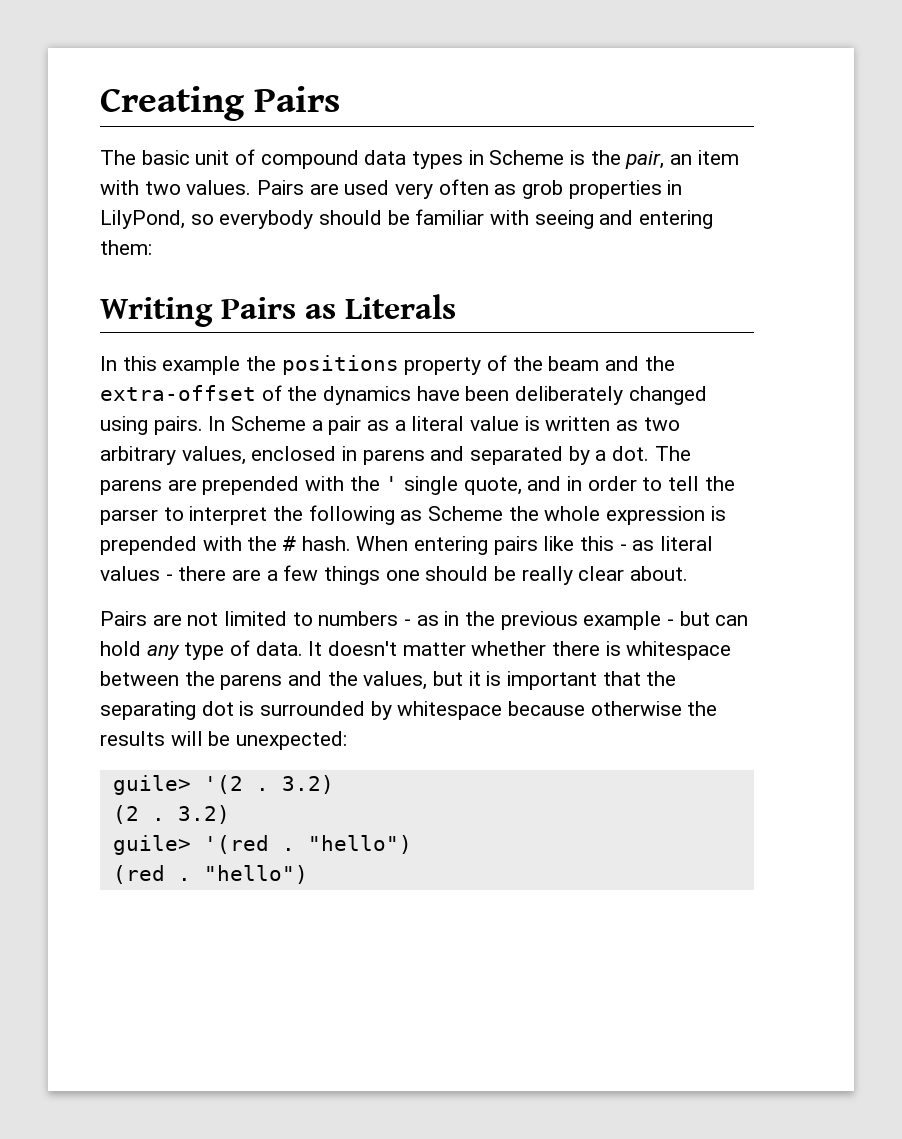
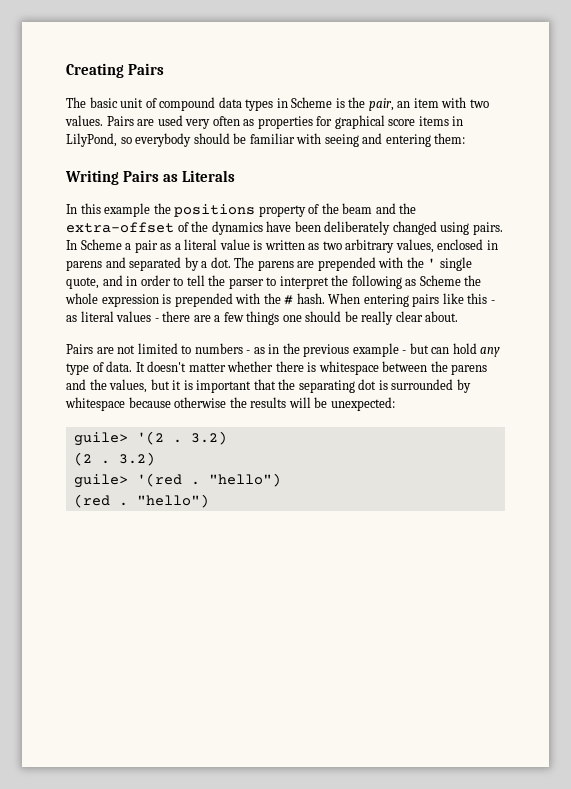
[522,180,662,199] grob properties -> [257,115,449,129] properties for graphical score items

